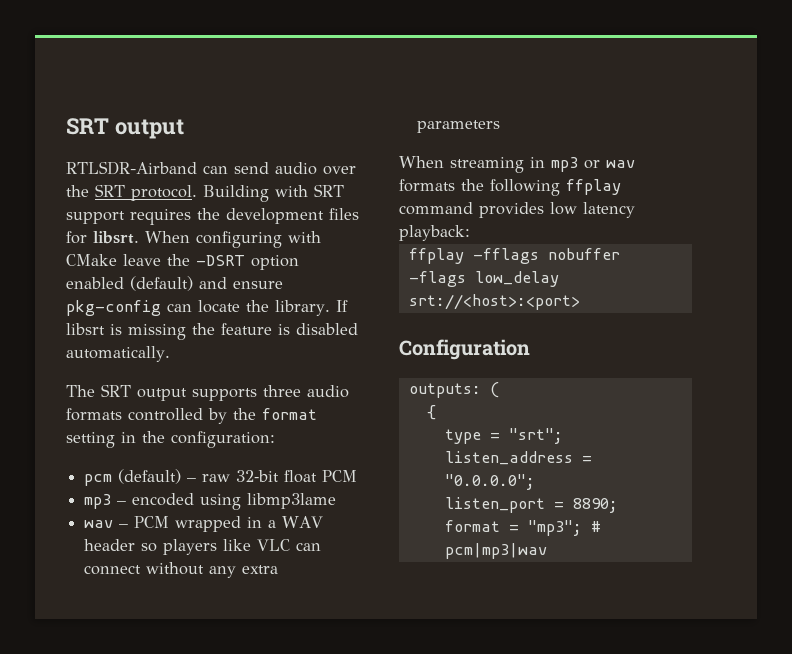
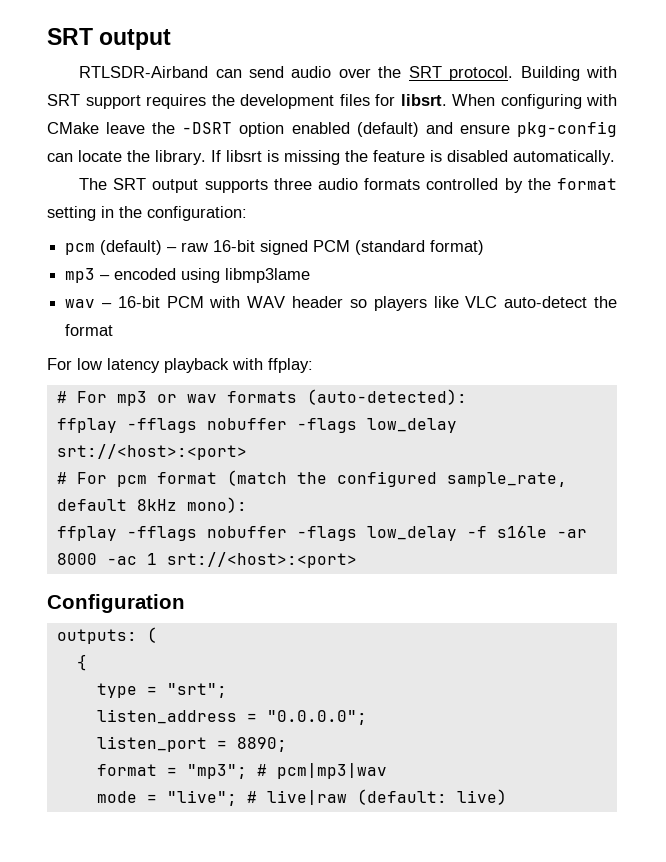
[236,470,358,483] 32‑bit float PCM -> [213,240,485,255] 16‑bit signed PCM (standard format)
[134,516,277,532] PCM wrapped in a -> [117,296,241,308] 16‑bit PCM with
[296,542,322,551] [84,562,279,578] [417,120,501,133] [399,156,635,173] [399,179,621,196] [399,202,635,218] [399,225,470,241] can connect without any extra parameters // When streaming in mp3 or wav formats the following ffplay command provides low latency playback: -> [504,296,617,308] [65,324,114,336] [47,358,313,373] [56,389,467,406] auto-detect the format // For low latency playback with ffplay: // # For mp3 or wav formats (auto-detected):
(580, 302) none -> [56,470,567,487] [56,497,247,513] [56,526,587,541] [56,552,357,568] // # For pcm format (match the configured sample_rate, default 8kHz mono): // ffplay -fflags nobuffer -flags low_delay -f s16le -ar 8000 -ac 1 srt://<host>:<port>
(547, 551) none -> [96,789,507,806] // mode = "live"; # live|raw (default: live)

